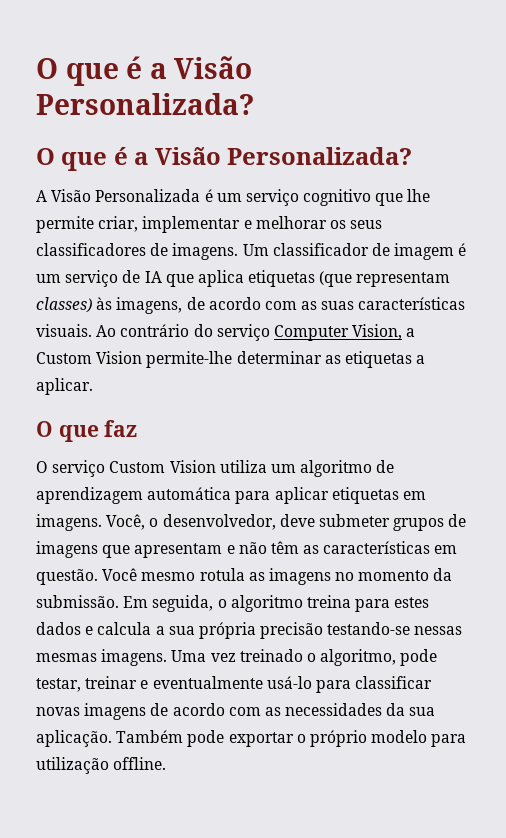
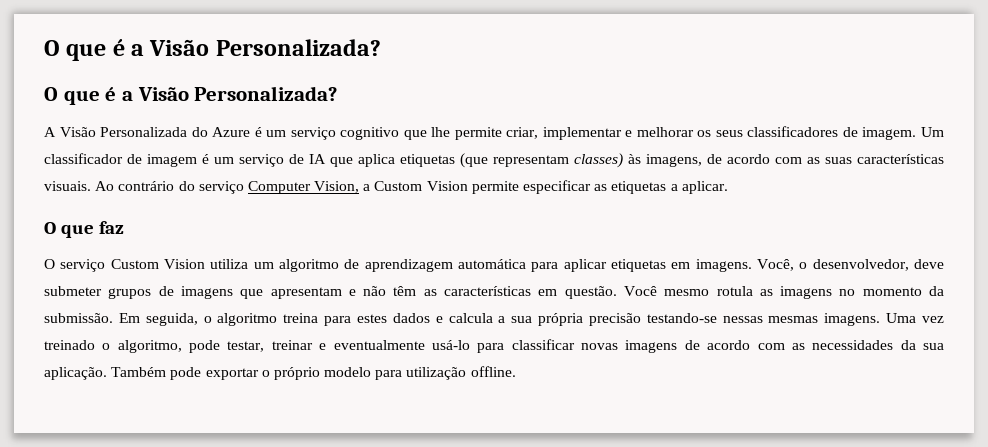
(201, 195) none -> [191,127,251,137] do Azure
[172,243,239,260] imagens. -> [862,127,917,140] imagem.
[146,351,322,368] permite-lhe determinar -> [471,180,592,194] permite especificar

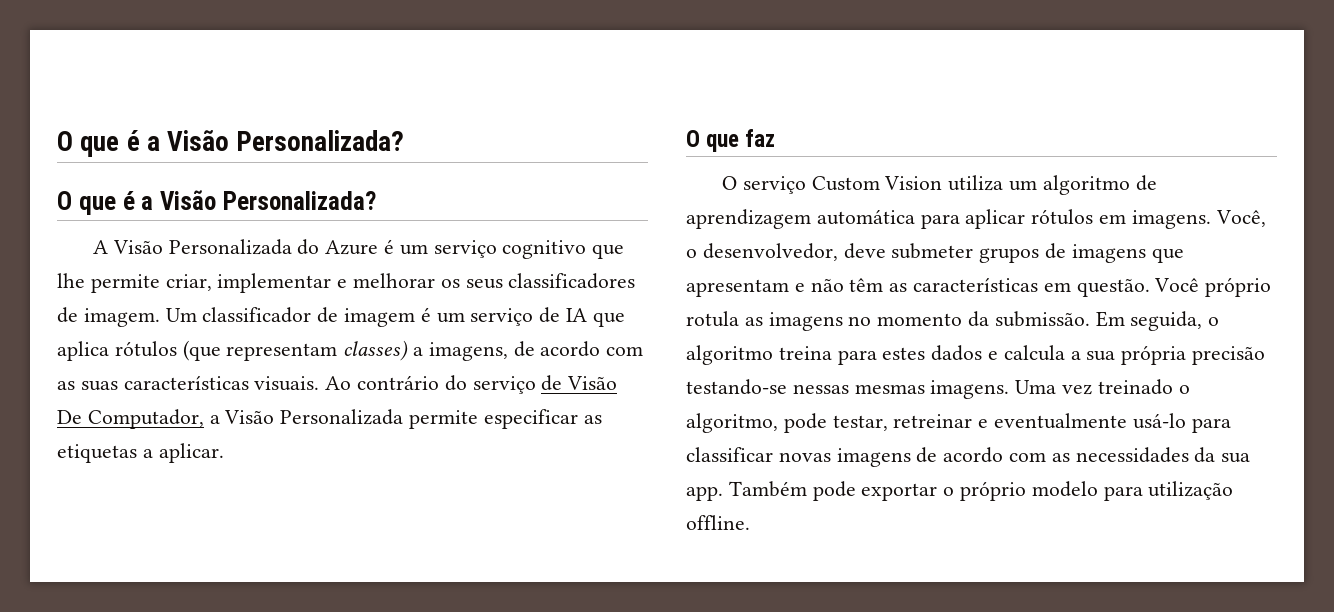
[400,154,455,167] etiquetas -> [114,341,177,357] rótulos
[628,154,641,164] às -> [413,347,424,356] a
[247,181,468,194] Computer Vision, a Custom Vision -> [541,375,618,391] [57,409,404,429] de Visão De Computador, a Visão Personalizada
[611,259,666,272] etiquetas -> [1031,209,1094,225] rótulos
[664,289,710,296] mesmo -> [1205,277,1272,297] próprio
[271,340,313,350] treinar -> [893,414,973,428] retreinar
[44,367,107,380] aplicação. -> [686,486,723,501] app.

